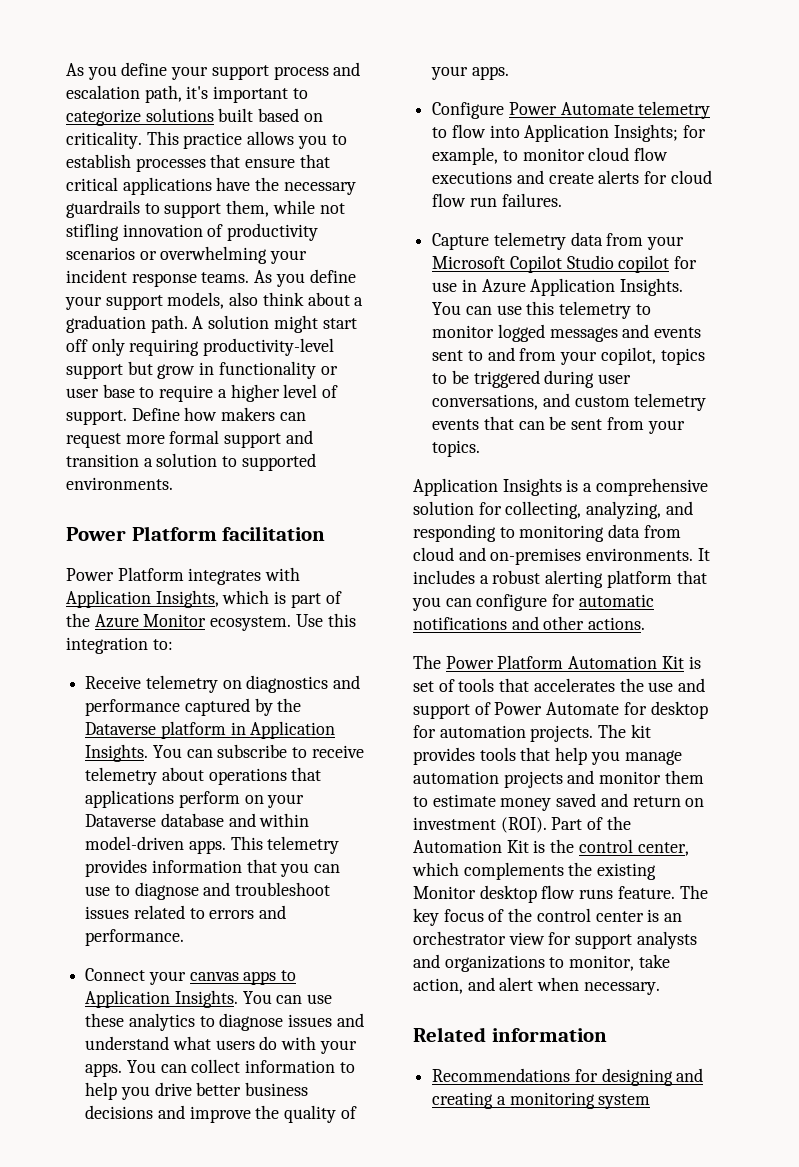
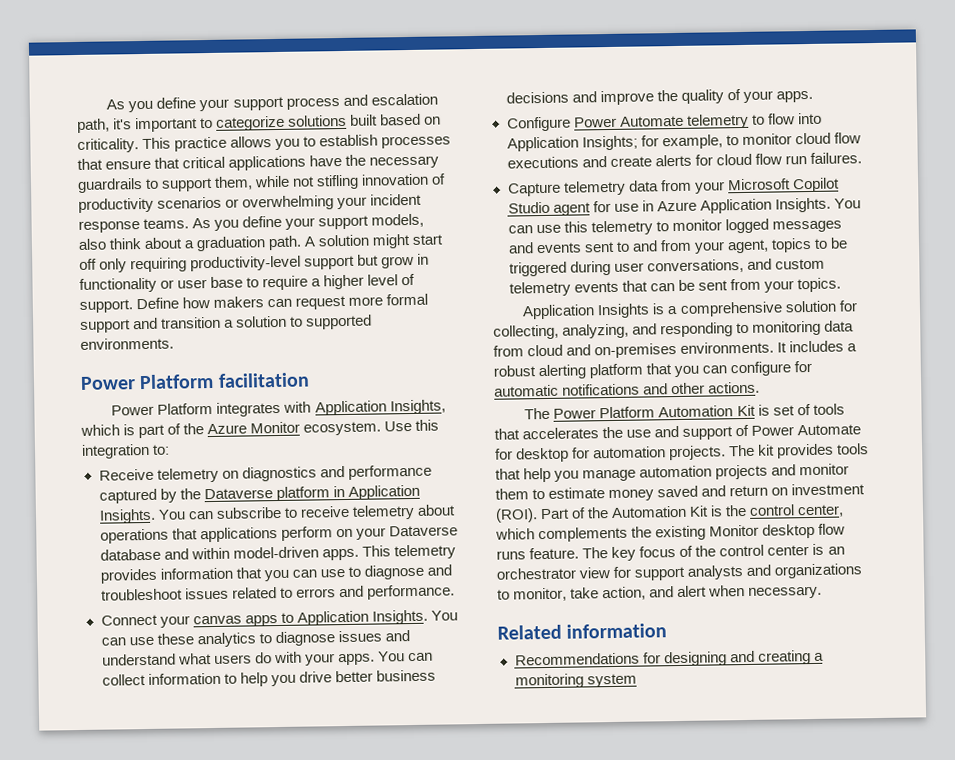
[618,255,670,273] copilot -> [552,202,591,216] agent
[600,347,656,365] copilot, -> [726,239,769,254] agent,

